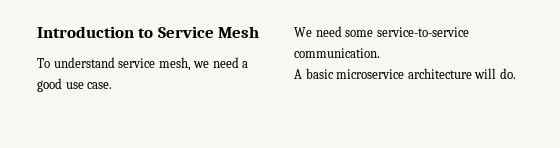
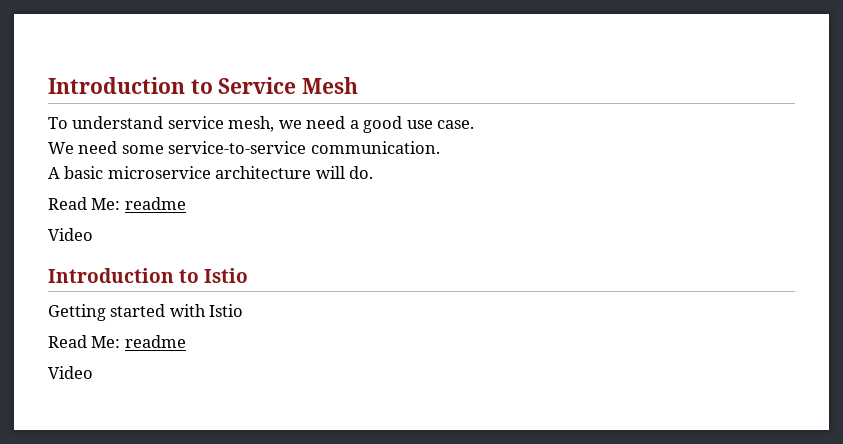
(516, 73) none -> [48,197,186,210] [48,228,93,241] [48,268,249,283] [48,304,244,321] [48,335,186,348] [48,366,93,379] // Read Me: readme // Video // Introduction to Istio // Getting started with Istio // Read Me: readme // Video

